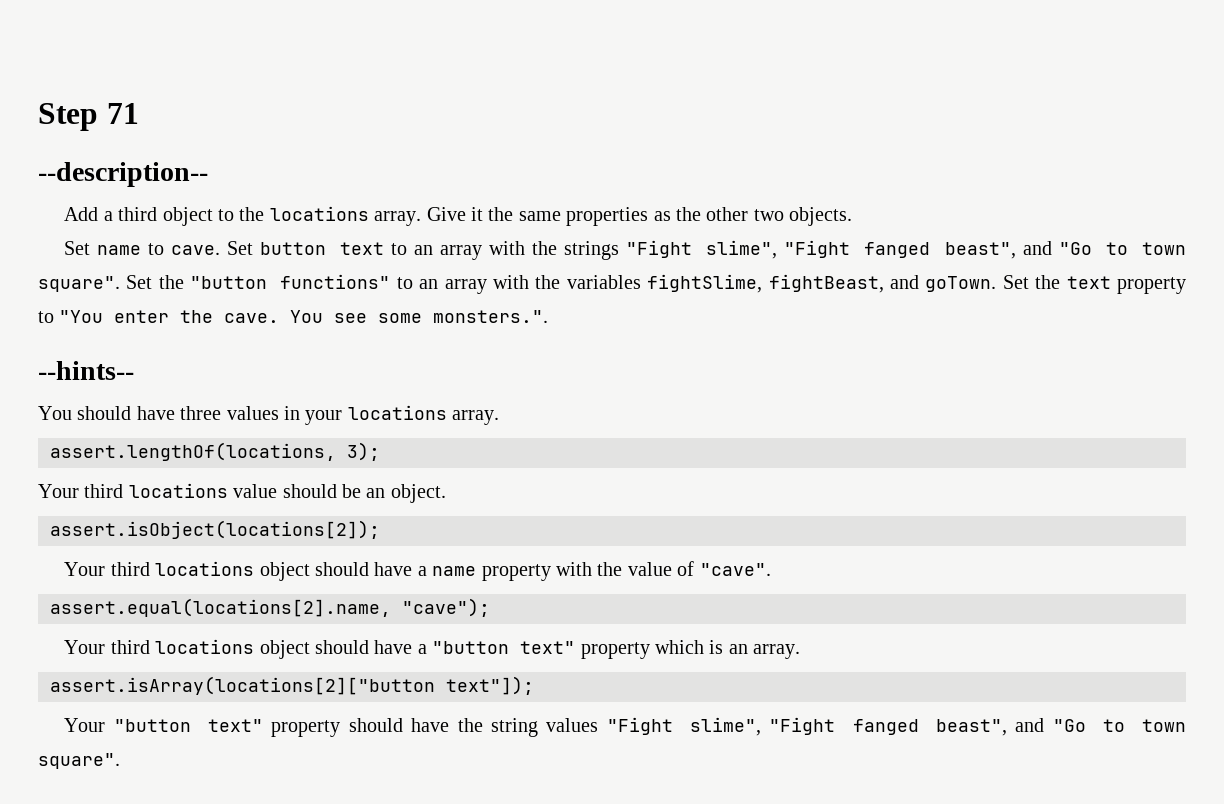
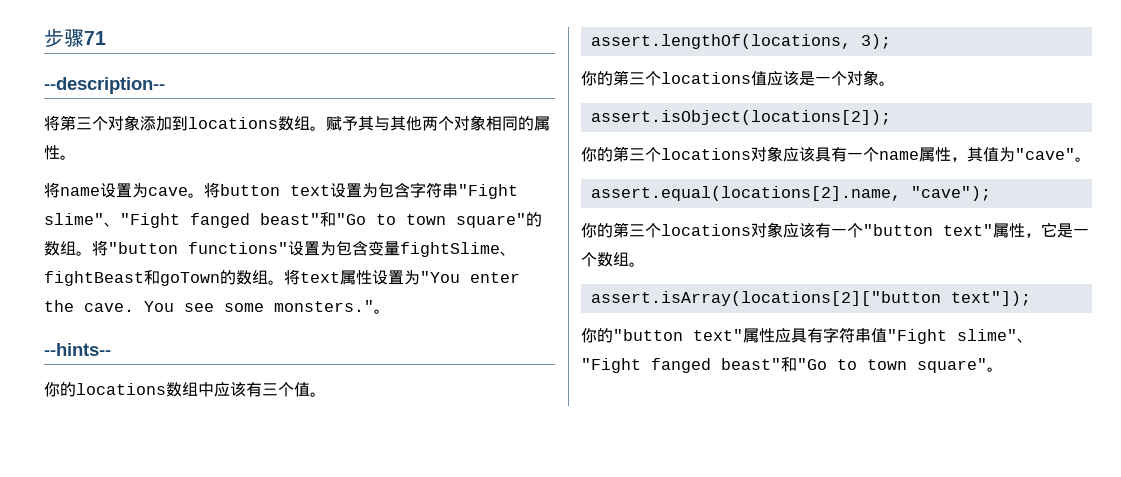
[38,103,98,131] Step -> [44,28,84,48] 步骤
[64,206,853,226] [64,240,1187,260] [38,274,1187,294] [38,311,54,323] Add a third object to the locations array. Give it the same properties as the other two objects. // Set name to cave. Set button text to an array with the strings "Fight slime", "Fight fanged beast", and "Go to town square". Set the "button functions" to an array with the variables fightSlime, fightBeast, and goTown. Set the text property to -> [44,115,550,131] [44,145,76,160] [44,182,518,199] [44,212,542,228] [44,240,516,257] [44,269,420,286] 将第三个对象添加到locations数组。赋予其与其他两个对象相同的属性。 // 将name设置为cave。将button text设置为包含字符串"Fight slime"、"Fight fanged beast"和"Go to town square"的数组。将"button functions"设置为包含变量fightSlime、fightBeast和goTown的数组。将text属性设置为
[433,310,549,323] monsters.". -> [274,300,390,314] monsters."。
[38,405,500,425] [50,442,380,461] [38,483,446,503] [50,520,380,539] [64,561,771,581] [50,598,490,617] [64,639,801,659] You should have three values in your locations array. // assert.lengthOf(locations, 3); // Your third locations value should be an object. // assert.isObject(locations[2]); // Your third locations object should have a name property with the value of "cave". // assert.equal(locations[2].name, "cave"); // Your third locations object should have a "button text" property which is an array. -> [44,382,326,397] [590,34,891,49] [581,70,895,86] [590,110,891,125] [581,146,1091,162] [590,186,991,201] [581,222,1089,238] [581,252,645,267] 你的locations数组中应该有三个值。 // assert.lengthOf(locations, 3); // 你的第三个locations值应该是一个对象。 // assert.isObject(locations[2]); // 你的第三个locations对象应该具有一个name属性，其值为"cave"。 // assert.equal(locations[2].name, "cave"); // 你的第三个locations对象应该有一个"button text"属性，它是一个数组。
[64,717,1186,737] [38,753,120,769] Your "button text" property should have the string values "Fight slime", "Fight fanged beast", and "Go to town square". -> [581,327,1033,344] [581,357,1003,373] 你的"button text"属性应具有字符串值"Fight slime"、"Fight fanged beast"和"Go to town square"。

